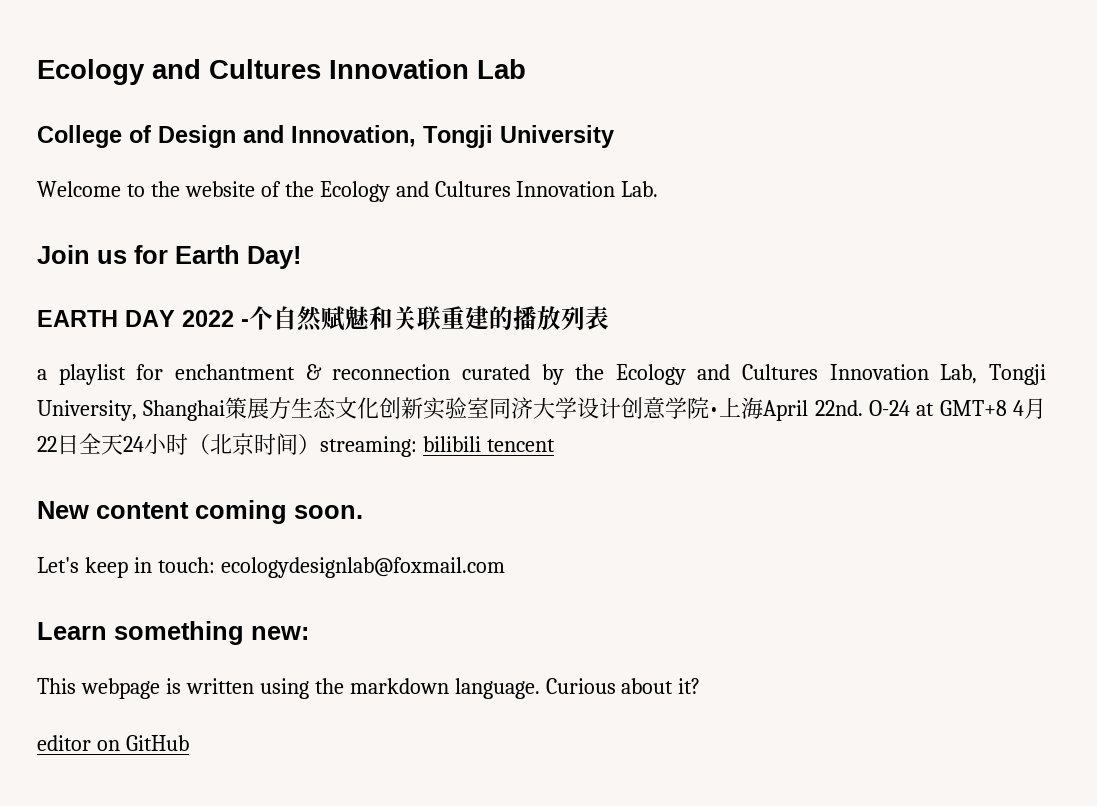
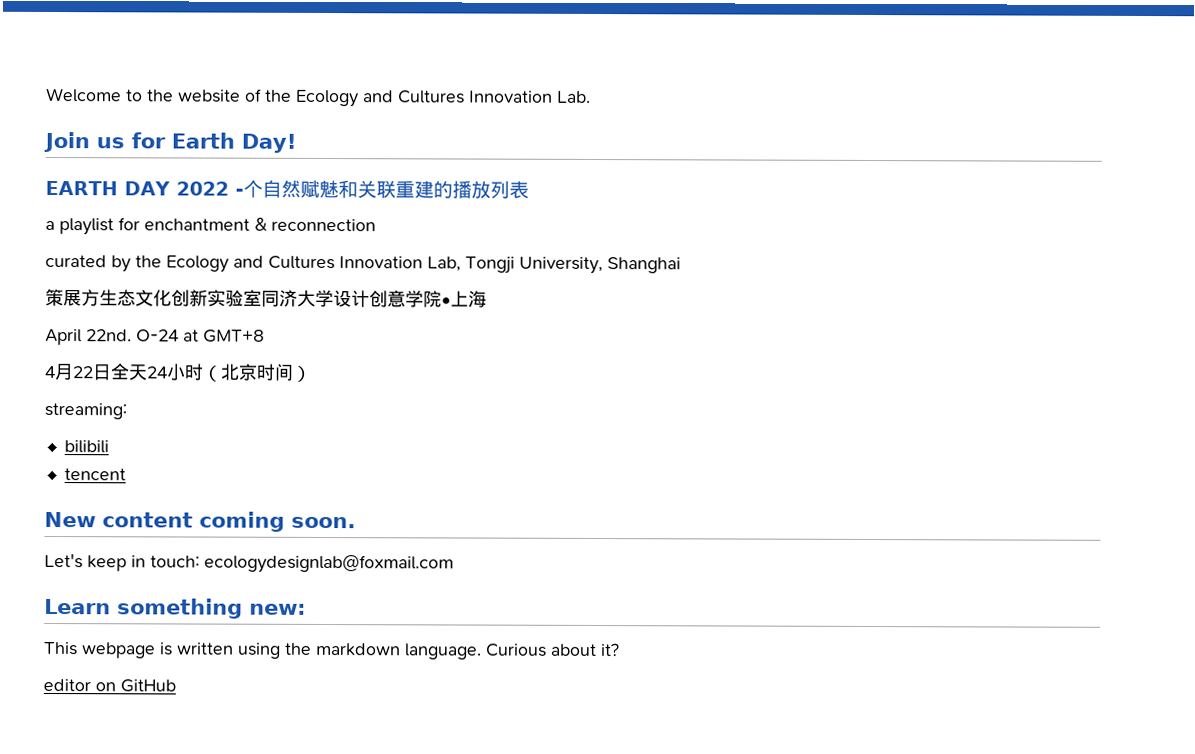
[37,59,526,85] [37,125,614,148] Ecology and Cultures Innovation Lab // College of Design and Innovation, Tongji University // -> (46, 95) none
(451, 372) none -> (376, 225) //
(226, 410) none -> (681, 265) //
(764, 408) none -> (487, 299) //
(1007, 408) none -> (265, 336) //
(320, 444) none -> (312, 373) //
(417, 446) none -> (127, 411) //
(481, 444) none -> (109, 447) //

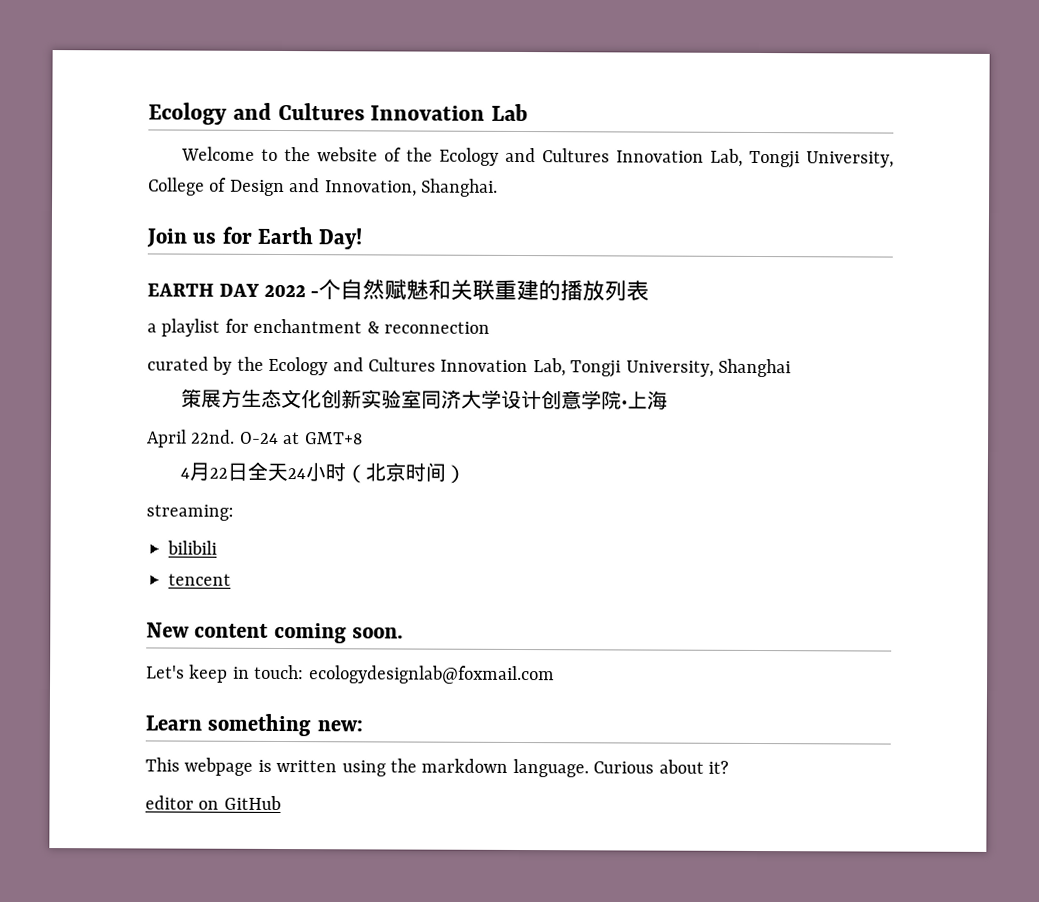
(46, 95) none -> [148,102,528,125] Ecology and Cultures Innovation Lab //
[557,90,591,103] Lab. -> [710,148,894,169] [148,177,498,197] Lab, Tongji University, College of Design and Innovation, Shanghai.

